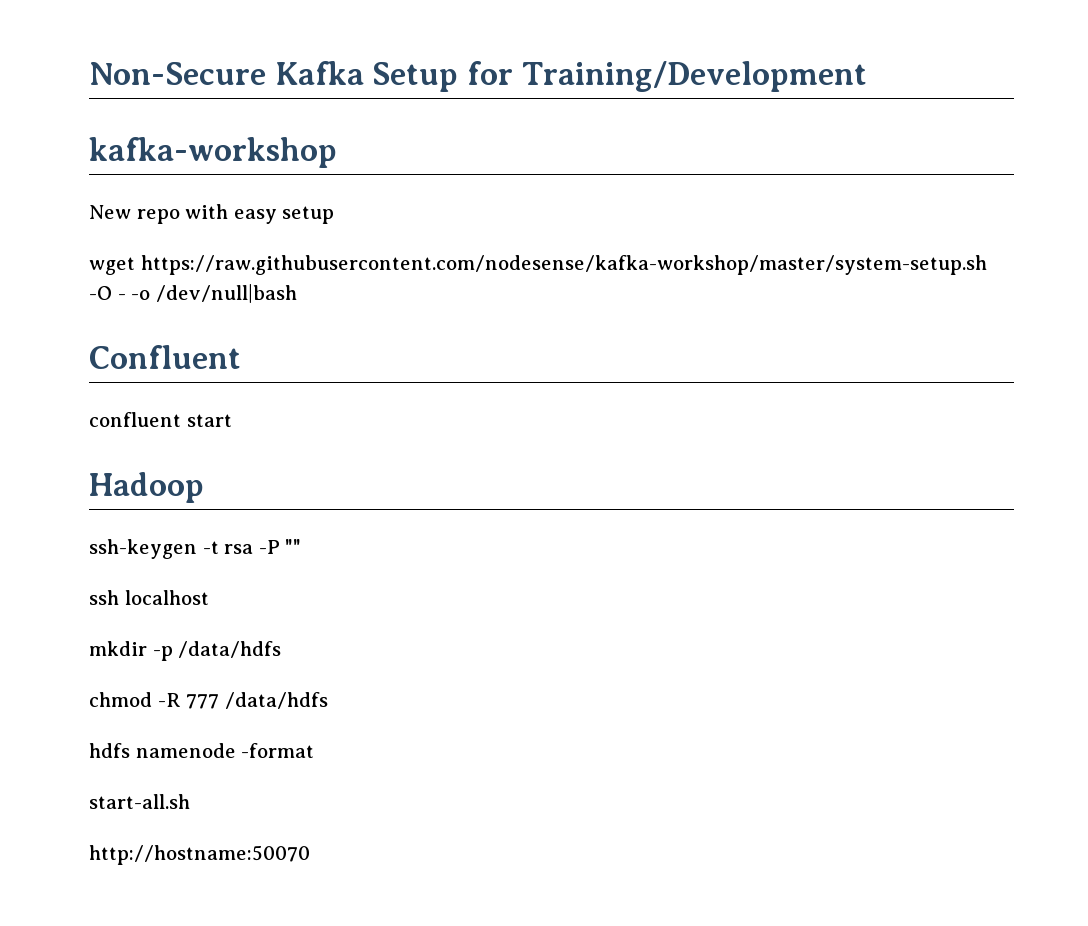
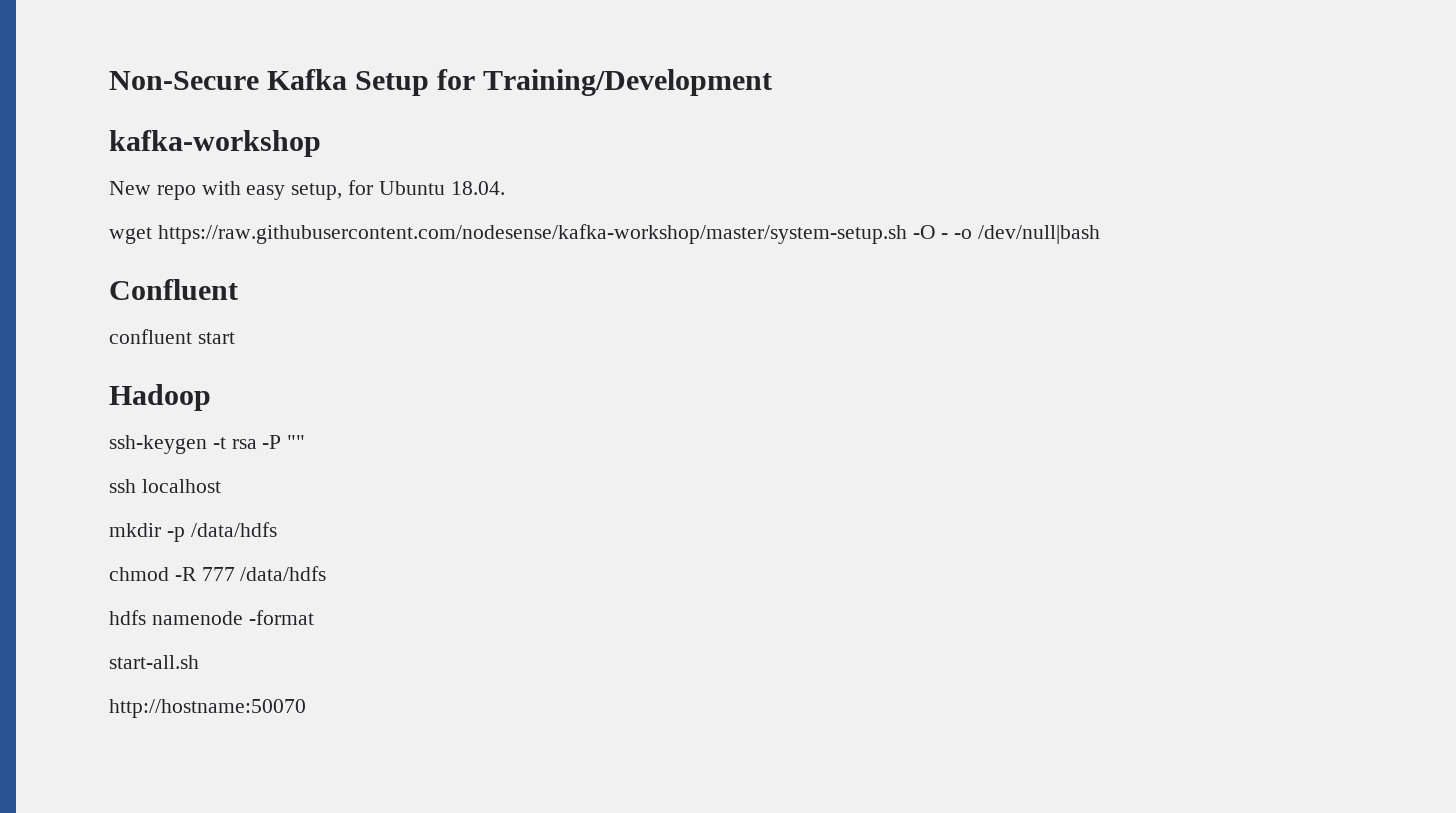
[282,206,335,224] setup -> [291,180,505,200] setup, for Ubuntu 18.04.

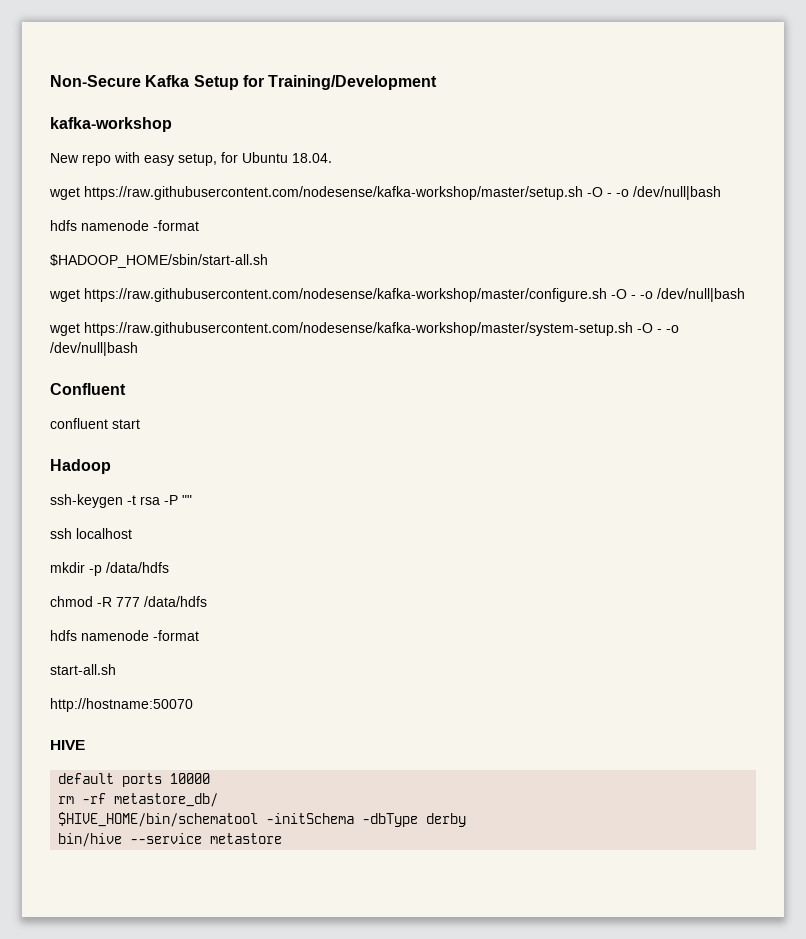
(505, 188) none -> [49,186,721,200] [50,220,199,231] [50,254,268,268] [49,288,745,302] // wget https://raw.githubusercontent.com/nodesense/kafka-workshop/master/setup.sh -O - -o /dev/null|bash // hdfs namenode -format // $HADOOP_HOME/sbin/start-all.sh // wget https://raw.githubusercontent.com/nodesense/kafka-workshop/master/configure.sh -O - -o /dev/null|bash
(306, 708) none -> [50,740,85,750] [58,773,211,787] [58,793,219,807] [58,812,467,827] [58,833,283,847] // HIVE // default ports 10000 // rm -rf metastore_db/ // $HIVE_HOME/bin/schematool -initSchema -dbType derby // bin/hive --service metastore

